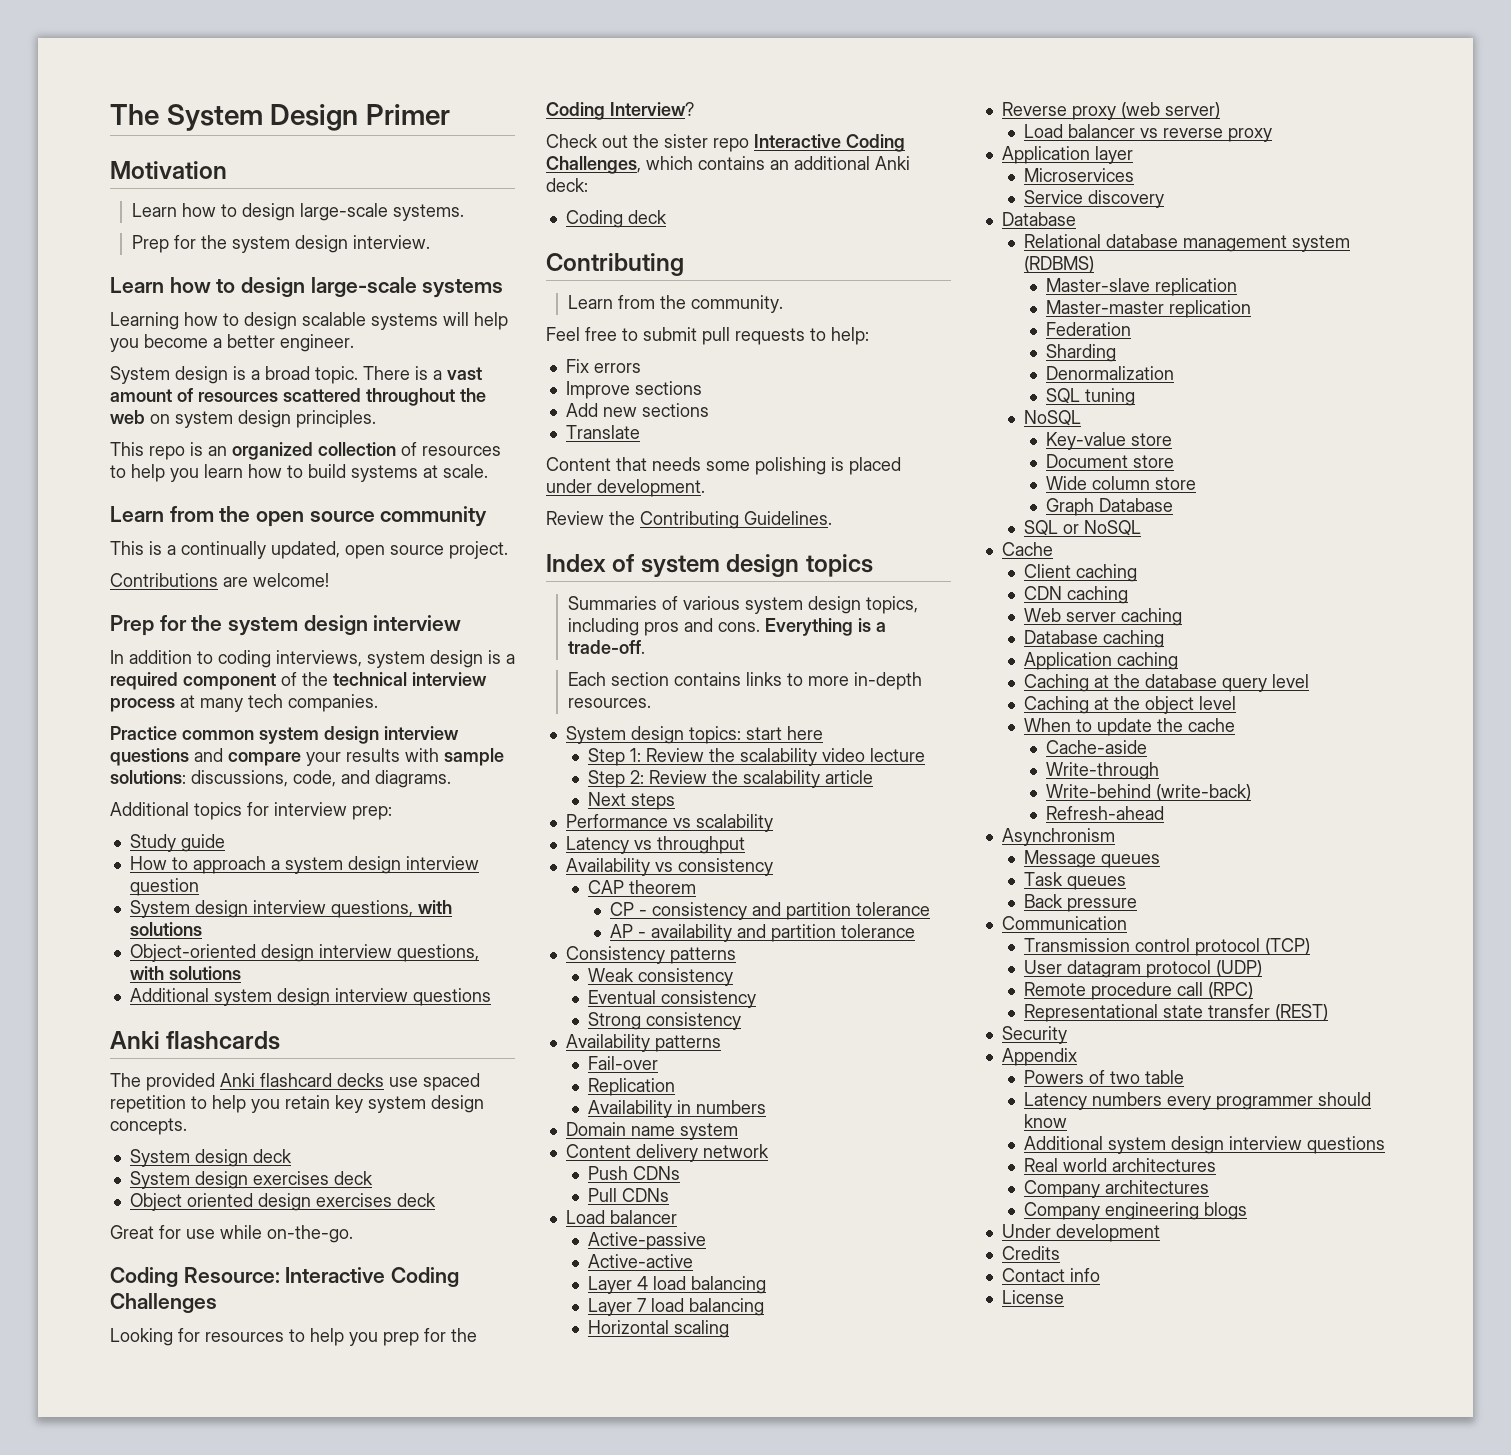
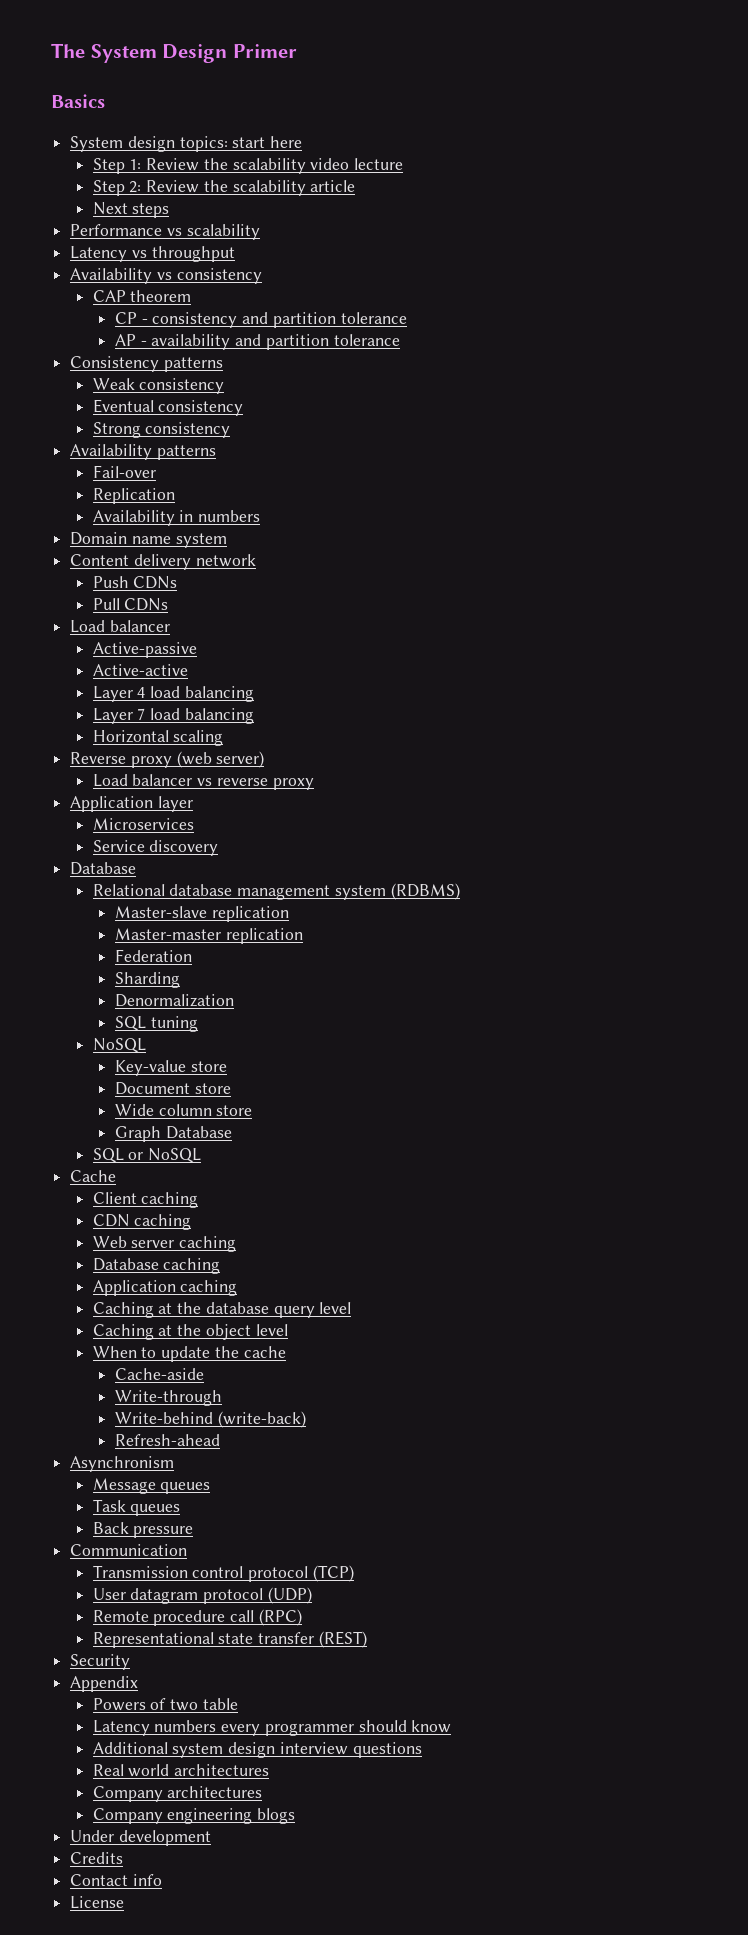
[110,161,227,179] [132,203,465,221] [132,235,431,253] [110,277,504,298] [110,312,508,330] [110,334,354,352] [110,366,482,384] [110,388,486,406] [110,410,376,428] [110,442,501,460] [110,464,488,482] [110,506,488,527] [110,541,508,559] [110,573,329,587] [110,615,462,636] [110,650,515,668] [110,672,487,690] [110,694,378,712] [110,726,459,744] [110,748,504,766] [110,770,451,788] [110,802,392,820] [129,834,225,852] [129,856,479,874] [129,878,199,896] [129,900,452,918] [129,922,202,936] [129,944,479,962] [129,966,241,980] [129,988,491,1006] [110,1031,281,1050] [110,1073,480,1091] [110,1095,484,1113] [110,1118,187,1135] [129,1149,292,1167] [129,1171,373,1189] [129,1193,436,1211] [110,1225,353,1243] [110,1267,460,1287] [110,1293,217,1313] [110,1328,477,1346] [546,102,694,120] [546,134,905,152] [546,156,910,174] [546,178,588,192] [565,210,667,228] [546,253,684,276] [568,295,784,313] [546,327,869,345] [565,359,641,373] [565,381,702,399] [565,403,709,417] [565,425,640,439] [546,457,901,475] [546,479,705,497] [546,511,832,529] [546,554,873,577] [568,596,919,614] [568,618,887,636] [568,640,646,654] [568,672,923,690] [568,698,652,708] Motivation // Learn how to design large-scale systems. // Prep for the system design interview. // Learn how to design large-scale systems // Learning how to design scalable systems will help you become a better engineer. // System design is a broad topic. There is a vast amount of resources scattered throughout the web on system design principles. // This repo is an organized collection of resources to help you learn how to build systems at scale. // Learn from the open source community // This is a continually updated, open source project. // Contributions are welcome! // Prep for the system design interview // In addition to coding interviews, system design is a required component of the technical interview process at many tech companies. // Practice common system design interview questions and compare your results with sample solutions: discussions, code, and diagrams. // Additional topics for interview prep: // Study guide // How to approach a system design interview question // System design interview questions, with solutions // Object-oriented design interview questions, with solutions // Additional system design interview questions // Anki flashcards // The provided Anki flashcard decks use spaced repetition to help you retain key system design concepts. // System design deck // System design exercises deck // Object oriented design exercises deck // Great for use while on-the-go. // Coding Resource: Interactive Coding Challenges // Looking for resources to help you prep for the Coding Interview? // Check out the sister repo Interactive Coding Challenges, which contains an additional Anki deck: // Coding deck // Contributing // Learn from the community. // Feel free to submit pull requests to help: // Fix errors // Improve sections // Add new sections // Translate // Content that needs some polishing is placed under development. // Review the Contributing Guidelines. // Index of system design topics // Summaries of various system design topics, including pros and cons. Everything is a trade-off. // Each section contains links to more in-depth resources. -> [51,94,105,108] Basics

